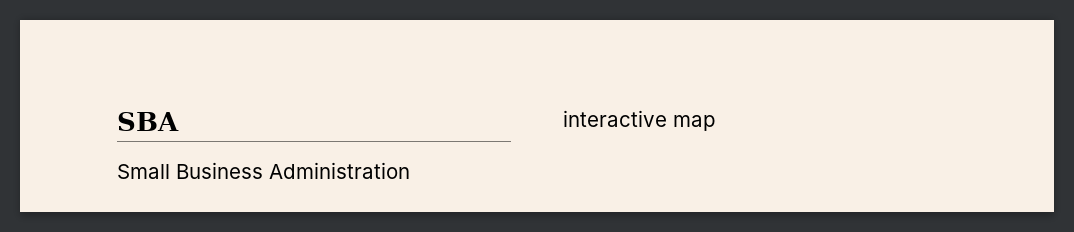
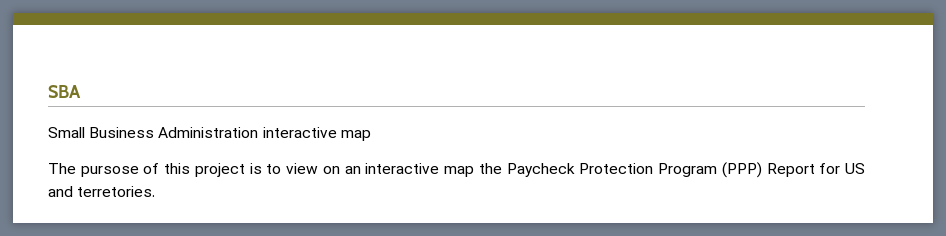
(716, 123) none -> [48,162,865,178] [48,186,156,197] // The pursose of this project is to view on an interactive map the Paycheck Protection Program (PPP) Report for US and terretories.

